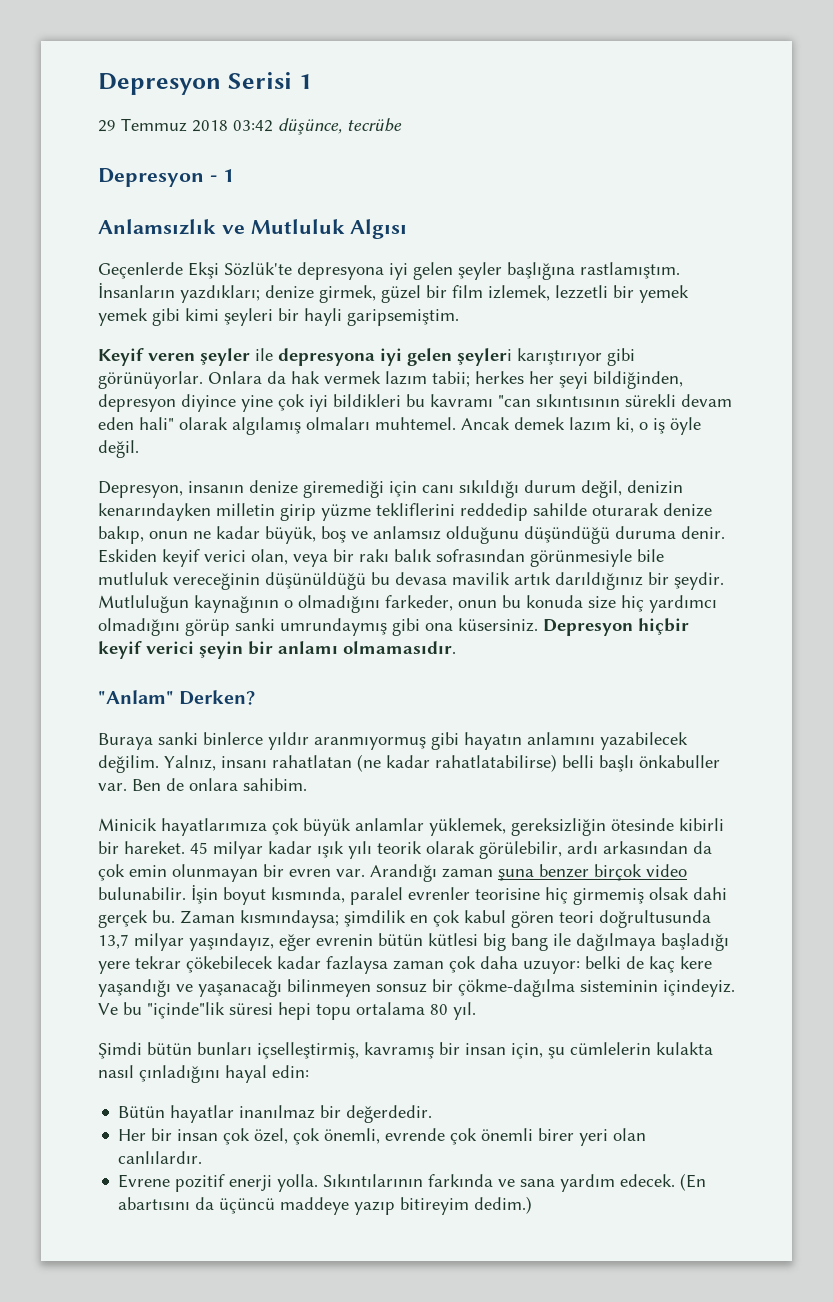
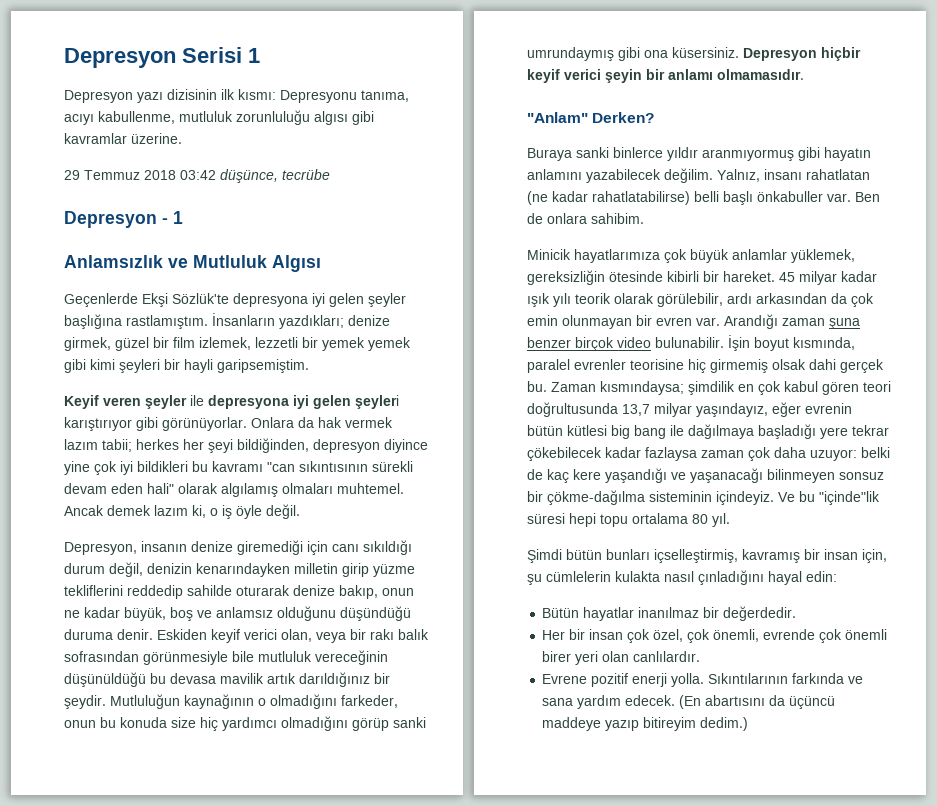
(312, 81) none -> [64,89,409,103] [64,110,374,125] [64,133,182,144] // Depresyon yazı dizisinin ilk kısmı: Depresyonu tanıma, acıyı kabullenme, mutluluk zorunluluğu algısı gibi kavramlar üzerine.

